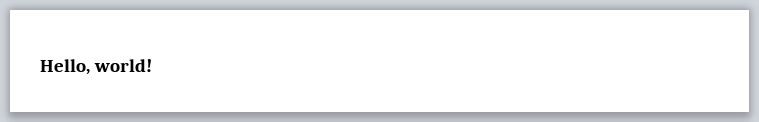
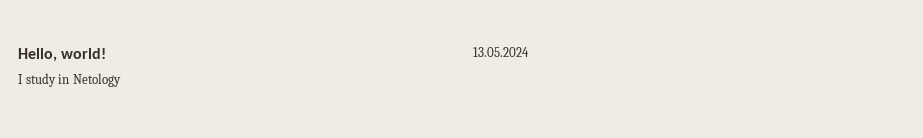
(152, 65) none -> [18,73,121,87] [473,47,529,57] // I study in Netology // 13.05.2024

